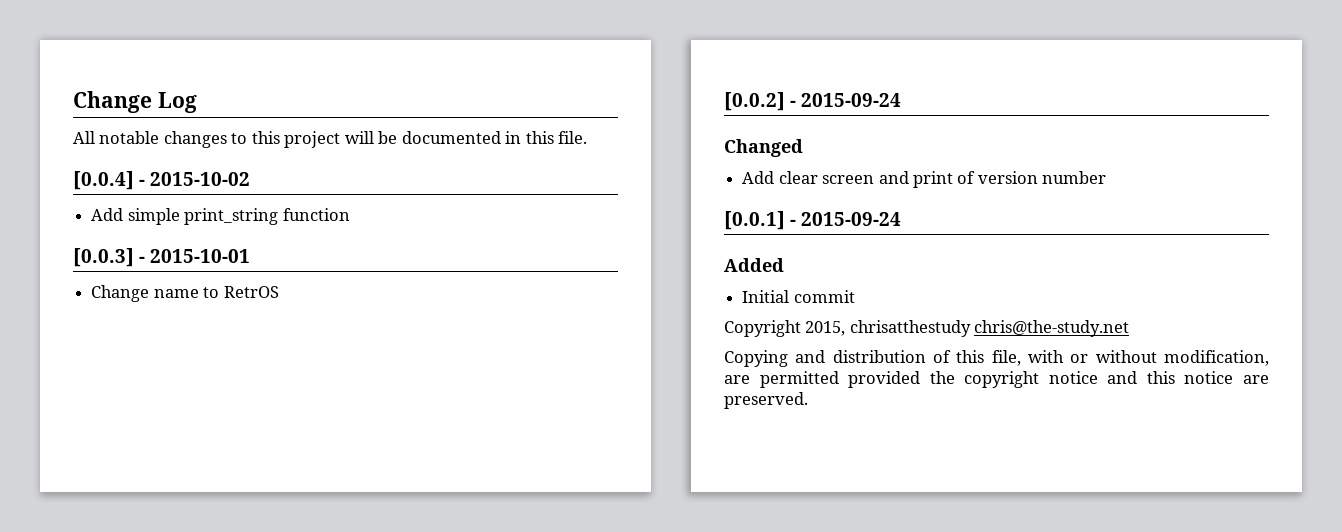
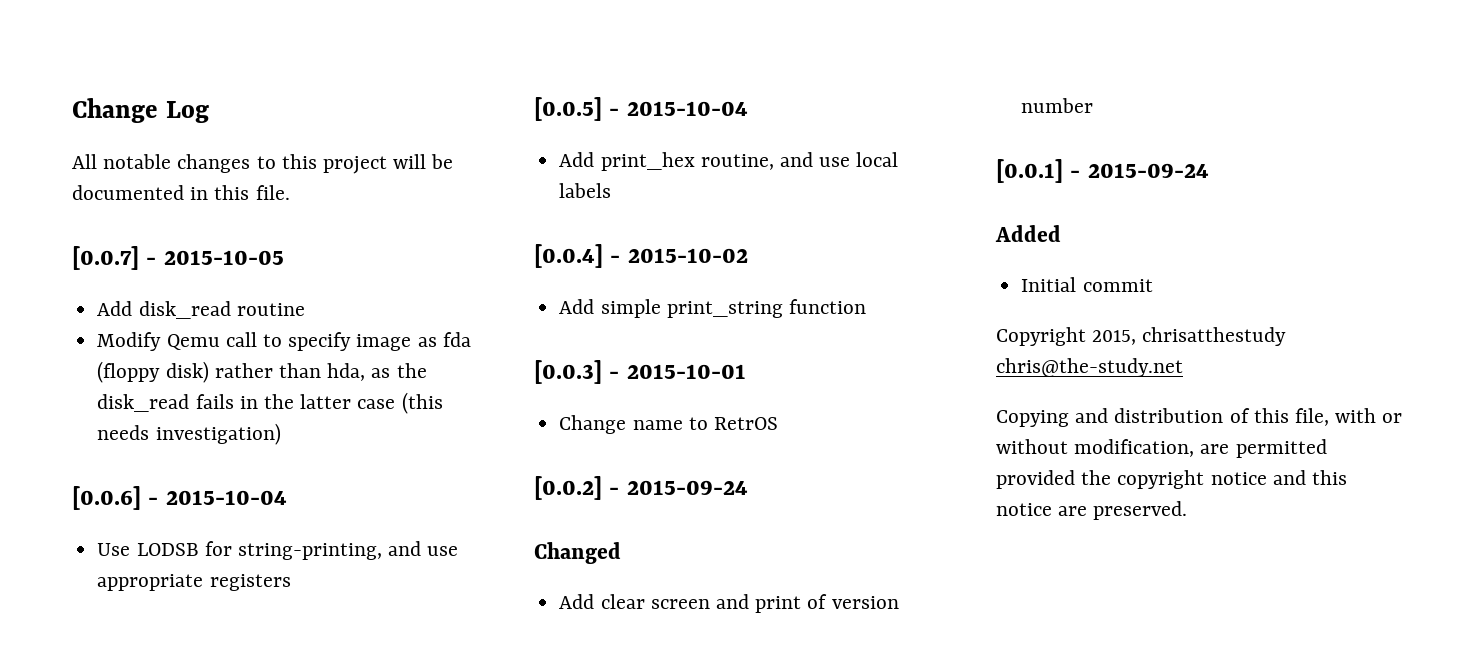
(588, 137) none -> [72,246,284,270] [97,301,305,319] [97,332,471,351] [97,361,427,383] [97,392,443,414] [97,423,281,445] [72,486,287,510] [97,541,459,560] [97,574,291,591] [534,97,748,121] [559,152,899,171] [559,183,612,198] // [0.0.7] - 2015-10-05 // Add disk_read routine // Modify Qemu call to specify image as fda (floppy disk) rather than hda, as the disk_read fails in the latter case (this needs investigation) // [0.0.6] - 2015-10-04 // Use LODSB for string-printing, and use appropriate registers // [0.0.5] - 2015-10-04 // Add print_hex routine, and use local labels

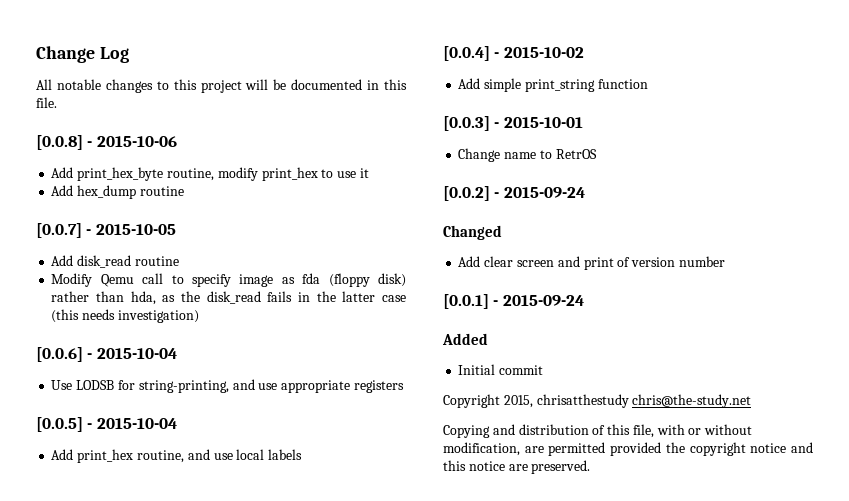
(290, 192) none -> [36,135,177,150] [51,167,369,181] [51,185,184,199] // [0.0.8] - 2015-10-06 // Add print_hex_byte routine, modify print_hex to use it // Add hex_dump routine

